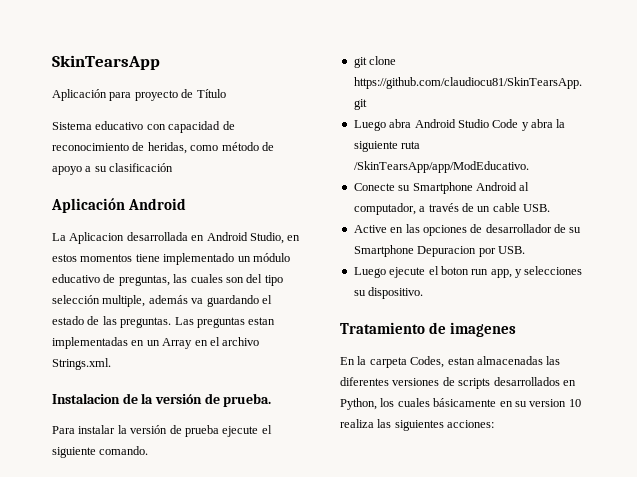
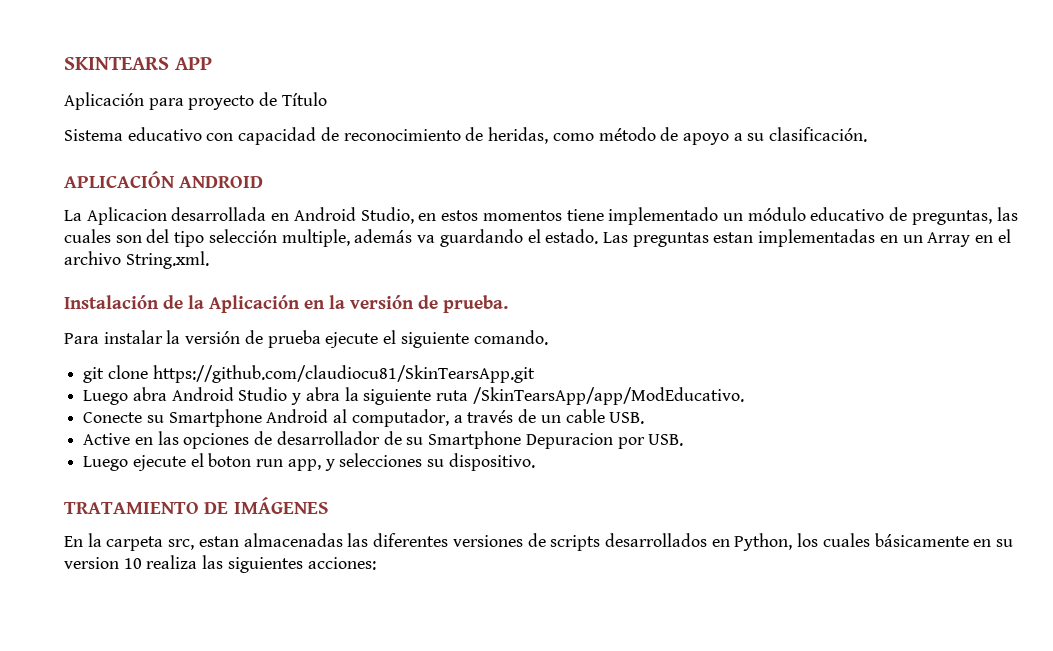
[52,55,160,70] SkinTearsApp -> [64,57,212,70] SKINTEARS APP
[109,163,174,172] [51,198,187,213] clasificación // Aplicación Android -> [769,127,868,142] [64,170,264,188] clasificación. // APLICACIÓN ANDROID
[52,316,172,328] estado de las preguntas. -> [545,229,599,244] estado.
[52,358,111,370] [52,393,138,404] Strings.xml. // Instalacion de -> [125,251,209,269] [64,295,325,313] String.xml. // Instalación de la Aplicación en
[492,119,519,128] Code -> (288, 394) none
[340,322,517,337] Tratamiento de imagenes -> [64,496,329,514] TRATAMIENTO DE IMÁGENES
[410,356,445,368] Codes, -> [168,539,195,550] src,

